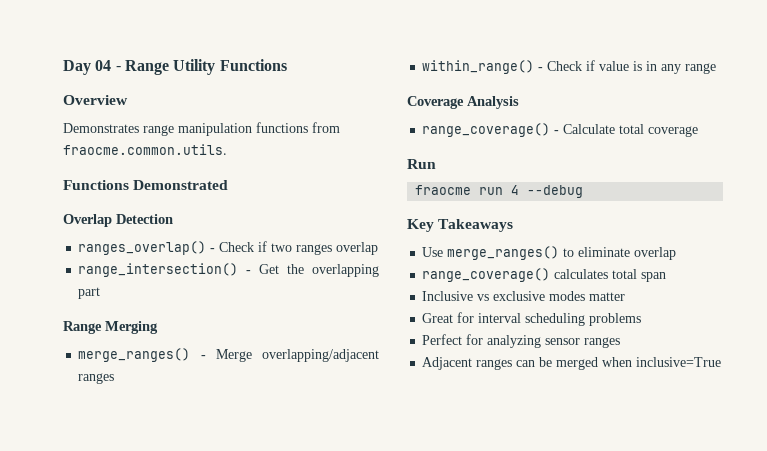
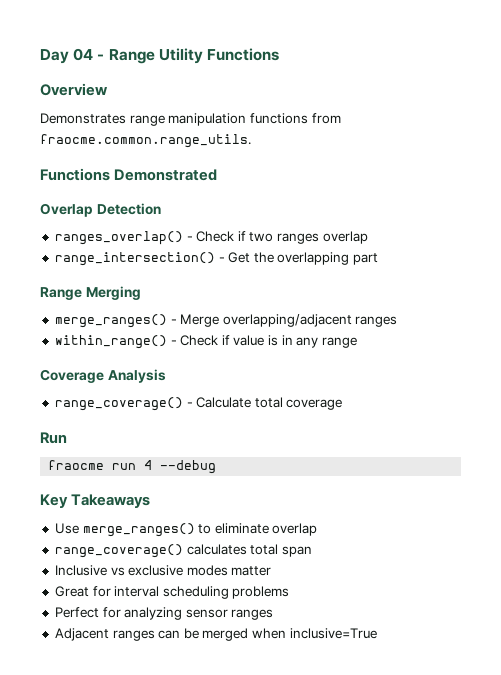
[63,144,227,155] fraocme.common.utils. -> [40,134,251,148] fraocme.common.range_utils.

